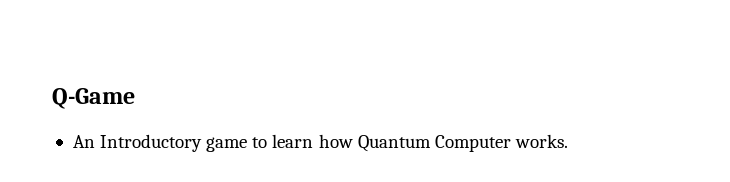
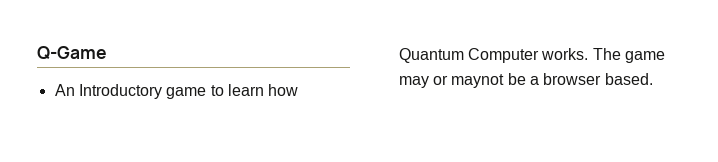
(568, 141) none -> [592,48,665,63] [398,73,653,88] The game may or maynot be a browser based.

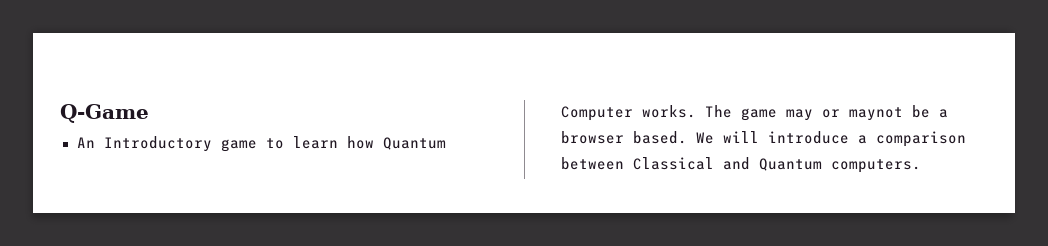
(653, 79) none -> [695,131,966,147] [560,157,921,173] We will introduce a comparison between Classical and Quantum computers.

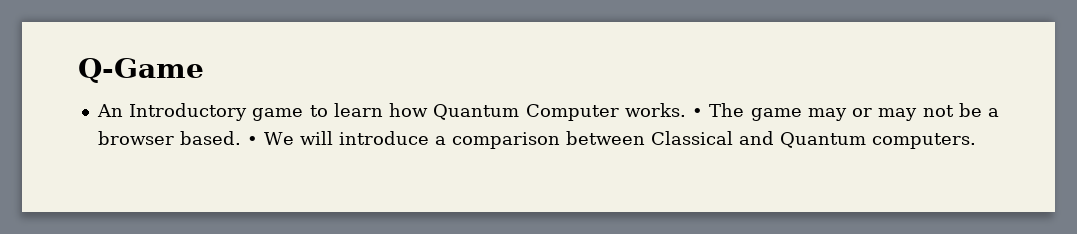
(696, 111) none -> [692,108,704,117] •
[848,107,903,121] maynot -> [878,105,954,121] may not
(687, 137) none -> [246,136,258,145] •

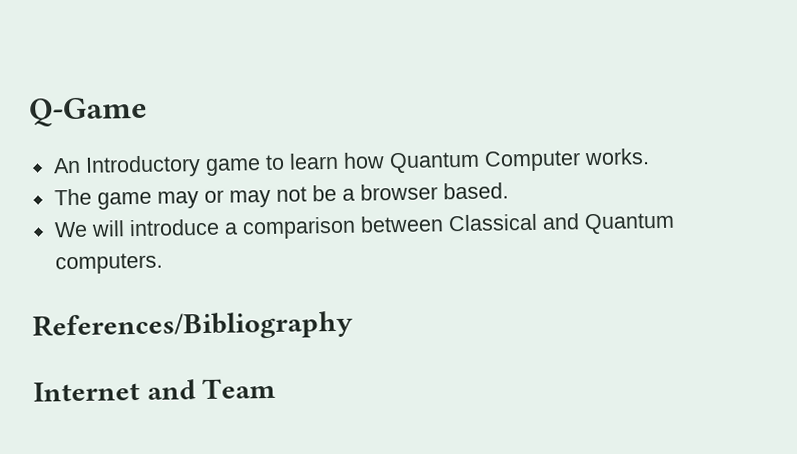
[692,108,704,117] • -> (650, 157) //
[246,136,258,145] • -> (509, 191) //
(976, 141) none -> [32,310,353,342] [33,377,277,402] // References/Bibliography // Internet and Team

